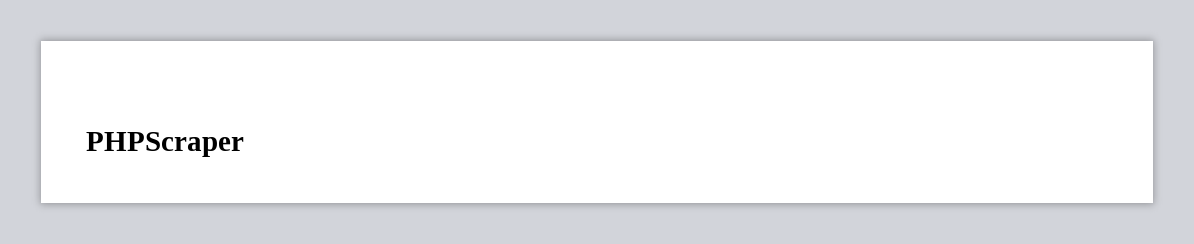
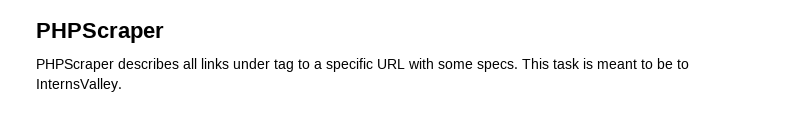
[86,132,244,157] PHPScraper -> [36,23,164,43] [36,58,689,72] [36,78,122,92] PHPScraper // PHPScraper describes all links under tag to a specific URL with some specs. This task is meant to be to InternsValley.

